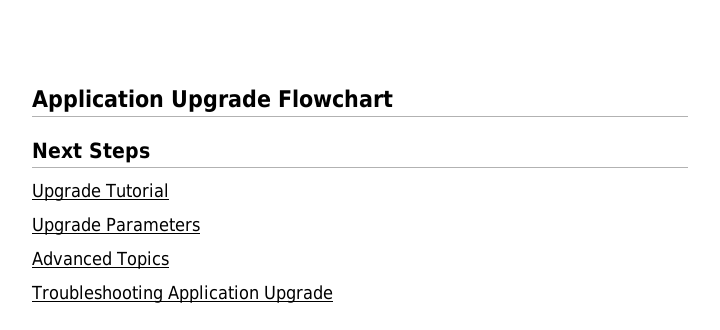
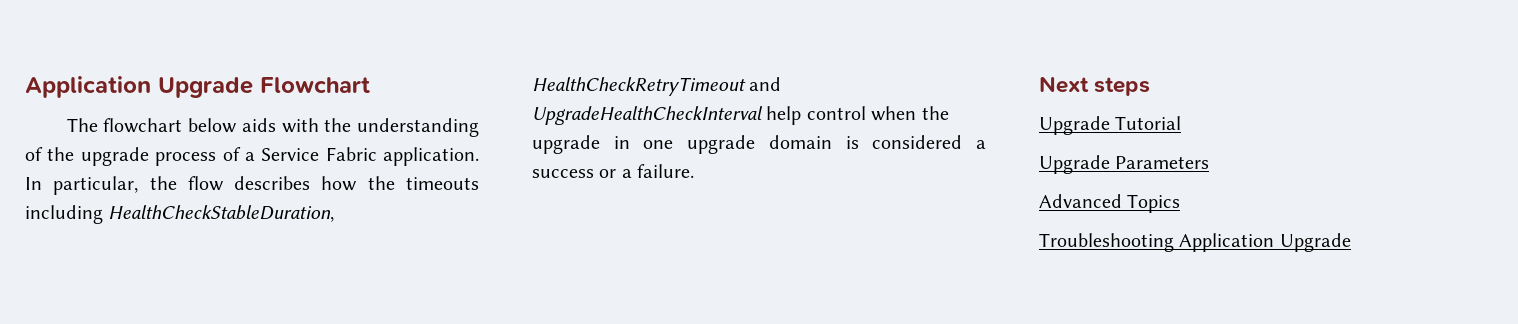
(393, 98) none -> [66,118,479,137] [25,147,479,166] [25,176,479,195] [25,205,335,224] [532,77,782,96] [532,106,949,125] [532,135,986,154] [532,164,695,178] // The flowchart below aids with the understanding of the upgrade process of a Service Fabric application. In particular, the flow describes how the timeouts including HealthCheckStableDuration, HealthCheckRetryTimeout and UpgradeHealthCheckInterval help control when the upgrade in one upgrade domain is considered a success or a failure.
[89,142,150,163] Steps -> [1094,77,1151,96] steps

